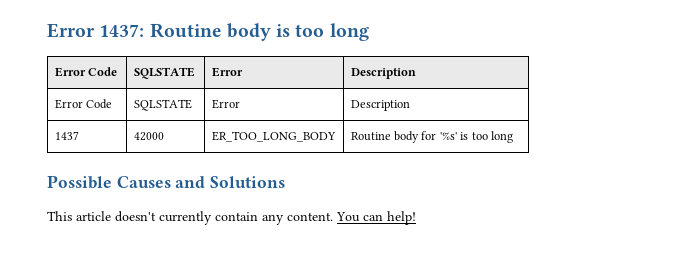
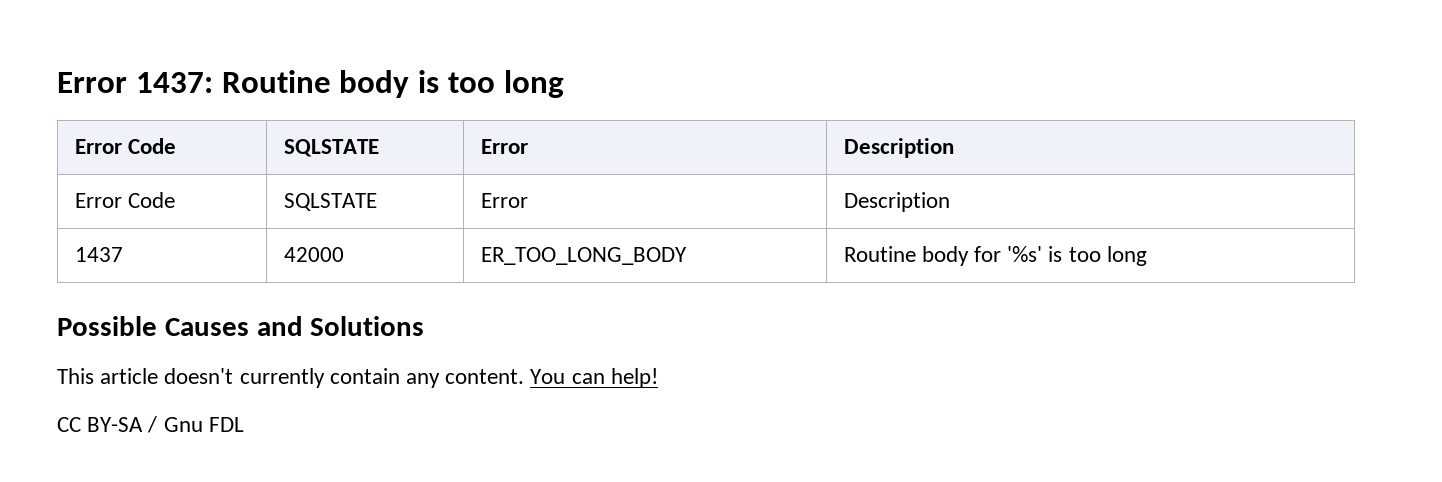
(416, 218) none -> [57,416,244,433] // CC BY-SA / Gnu FDL

